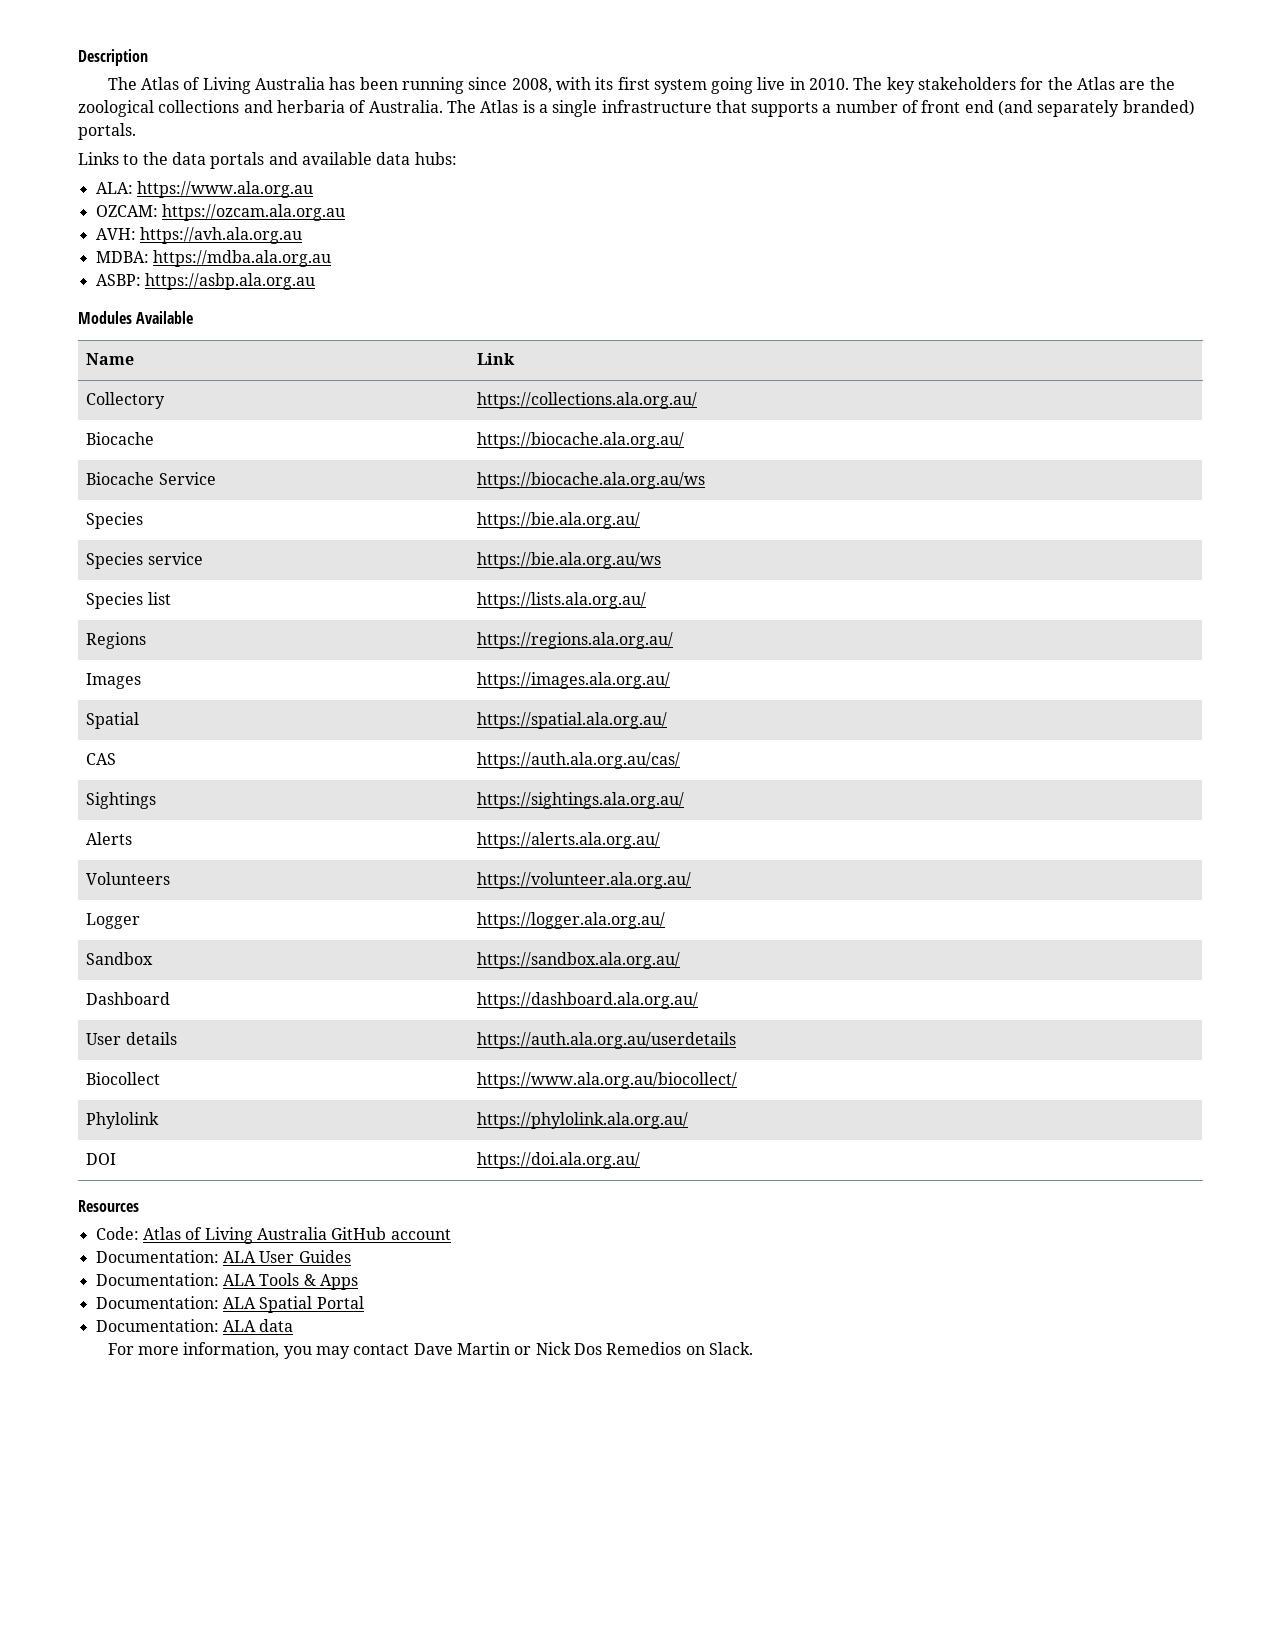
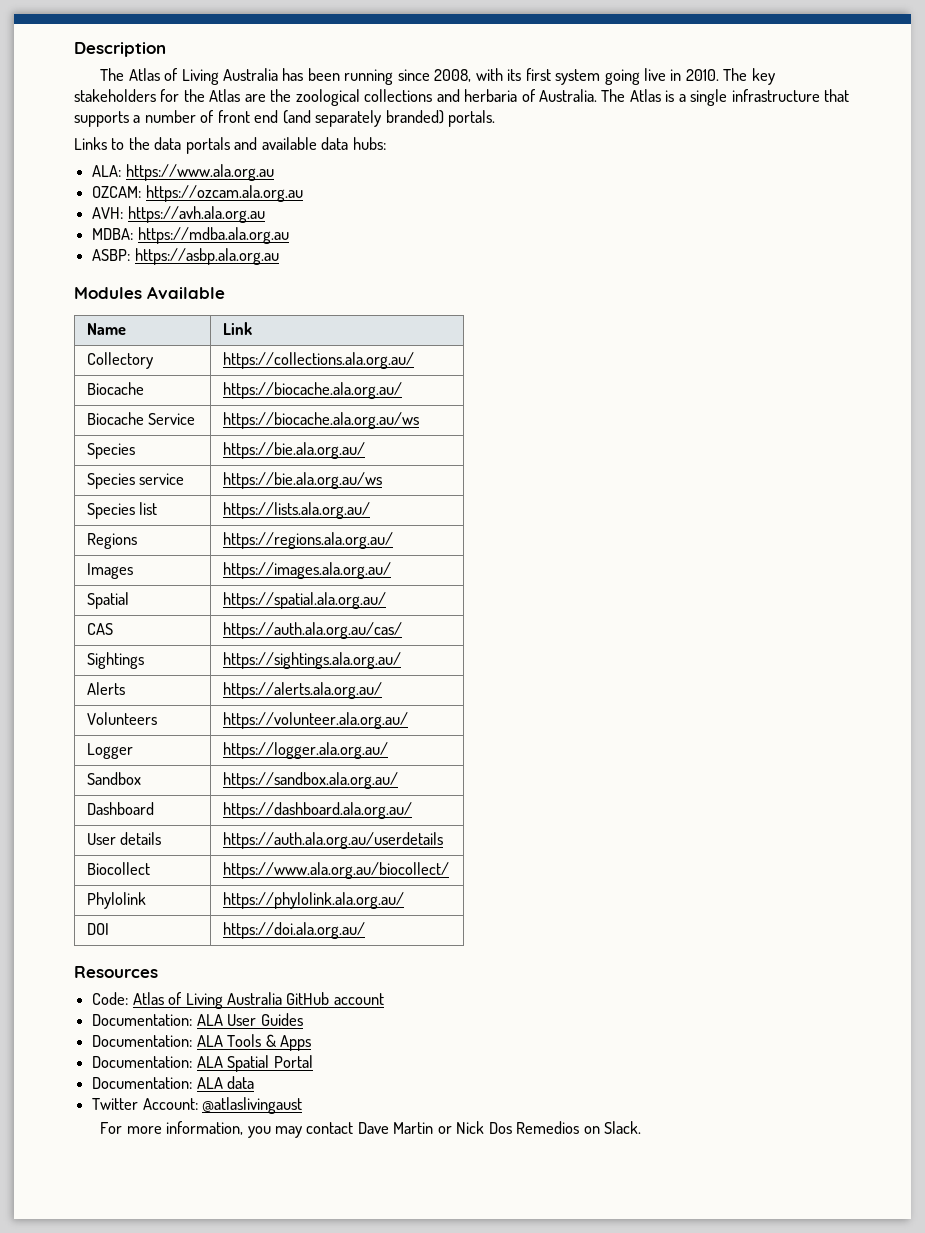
(294, 1325) none -> [92,1097,303,1114] // Twitter Account: @atlaslivingaust

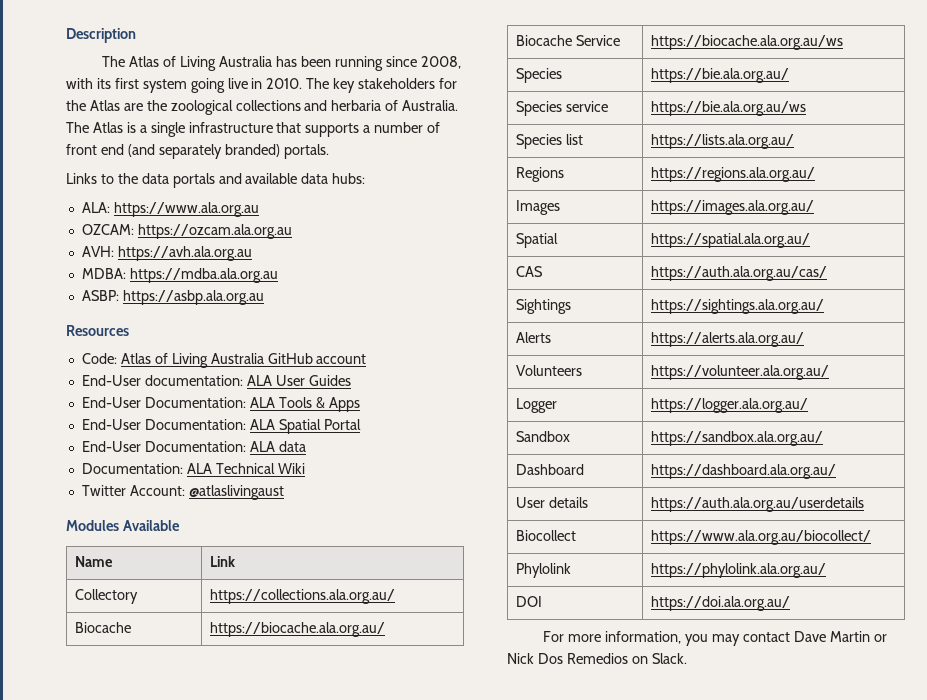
(279, 256) none -> [66,325,129,336] [81,353,367,368] [81,375,351,386] [81,397,360,412] [81,419,361,434] [81,441,306,452] [81,463,305,474] [81,485,284,500] // Resources // Code: Atlas of Living Australia GitHub account // End-User documentation: ALA User Guides // End-User Documentation: ALA Tools & Apps // End-User Documentation: ALA Spatial Portal // End-User Documentation: ALA data // Documentation: ALA Technical Wiki // Twitter Account: @atlaslivingaust
[74,966,158,978] [92,992,384,1009] [92,1013,303,1026] [92,1034,311,1051] [92,1055,313,1072] [92,1076,255,1089] [92,1097,303,1114] // Resources // Code: Atlas of Living Australia GitHub account // Documentation: ALA User Guides // Documentation: ALA Tools & Apps // Documentation: ALA Spatial Portal // Documentation: ALA data // Twitter Account: @atlaslivingaust -> (791, 603) none

